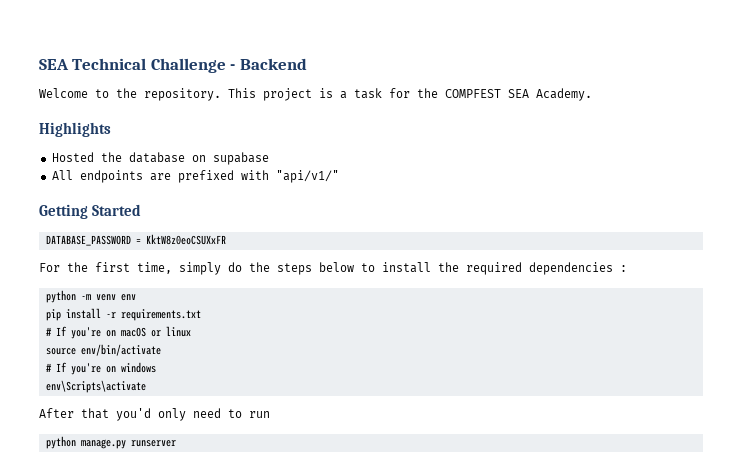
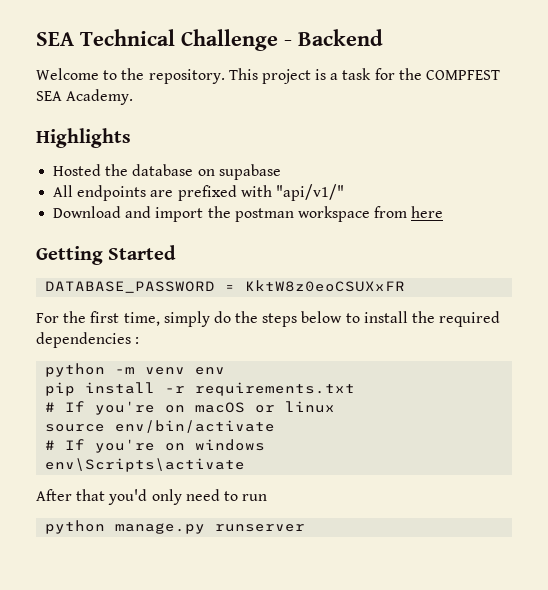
(339, 176) none -> [53,206,444,222] // Download and import the postman workspace from here

